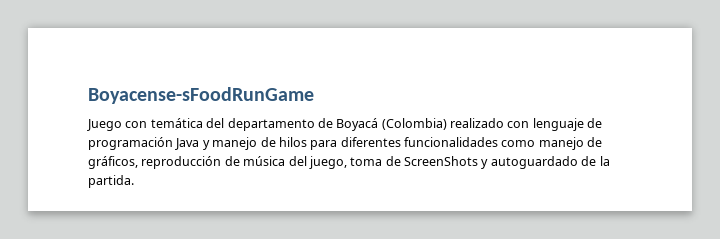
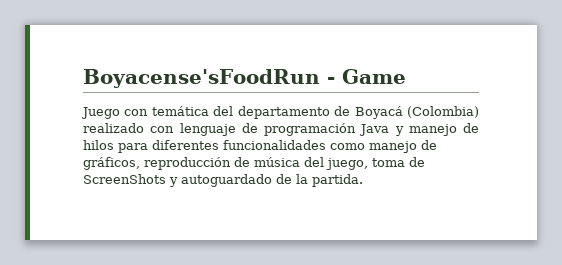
[88,87,314,104] Boyacense-sFoodRunGame -> [83,69,406,88] Boyacense'sFoodRun - Game

